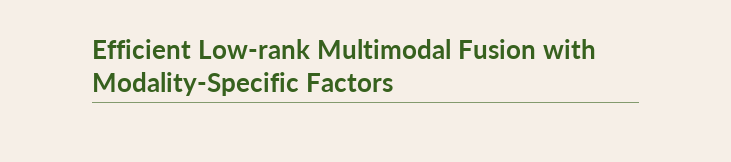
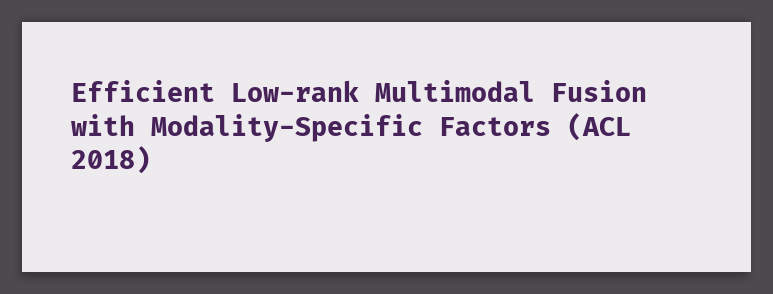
(393, 82) none -> [567,113,631,141] [71,146,151,174] (ACL 2018)

